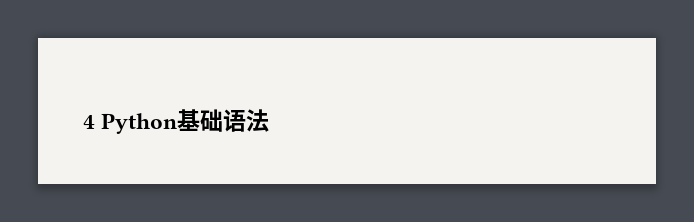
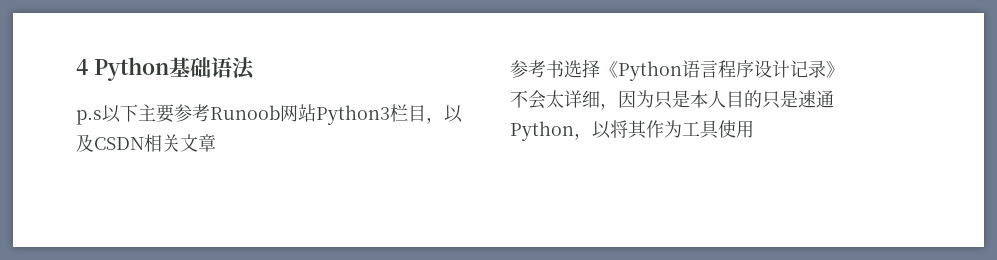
(270, 120) none -> [76,104,463,125] [76,134,216,152] [510,59,844,81] [510,90,834,110] [510,120,754,141] // p.s以下主要参考Runoob网站Python3栏目，以及CSDN相关文章 // 参考书选择《Python语言程序设计记录》 // 不会太详细，因为只是本人目的只是速通Python，以将其作为工具使用

